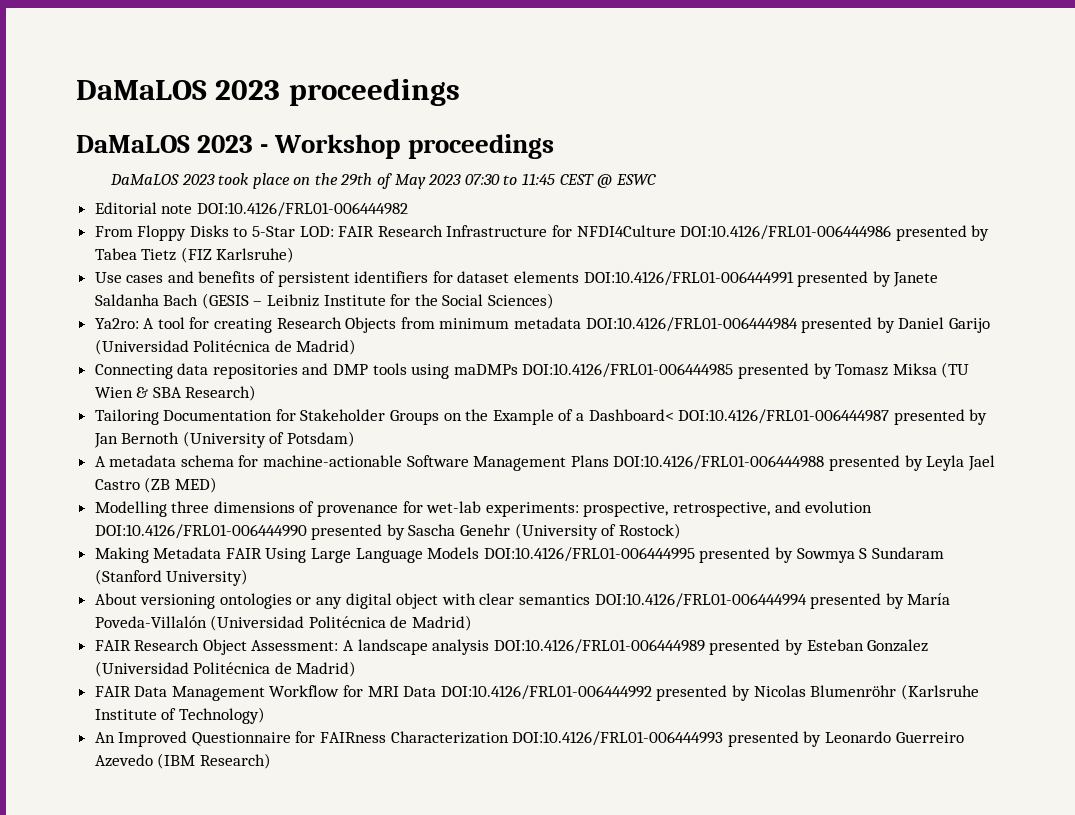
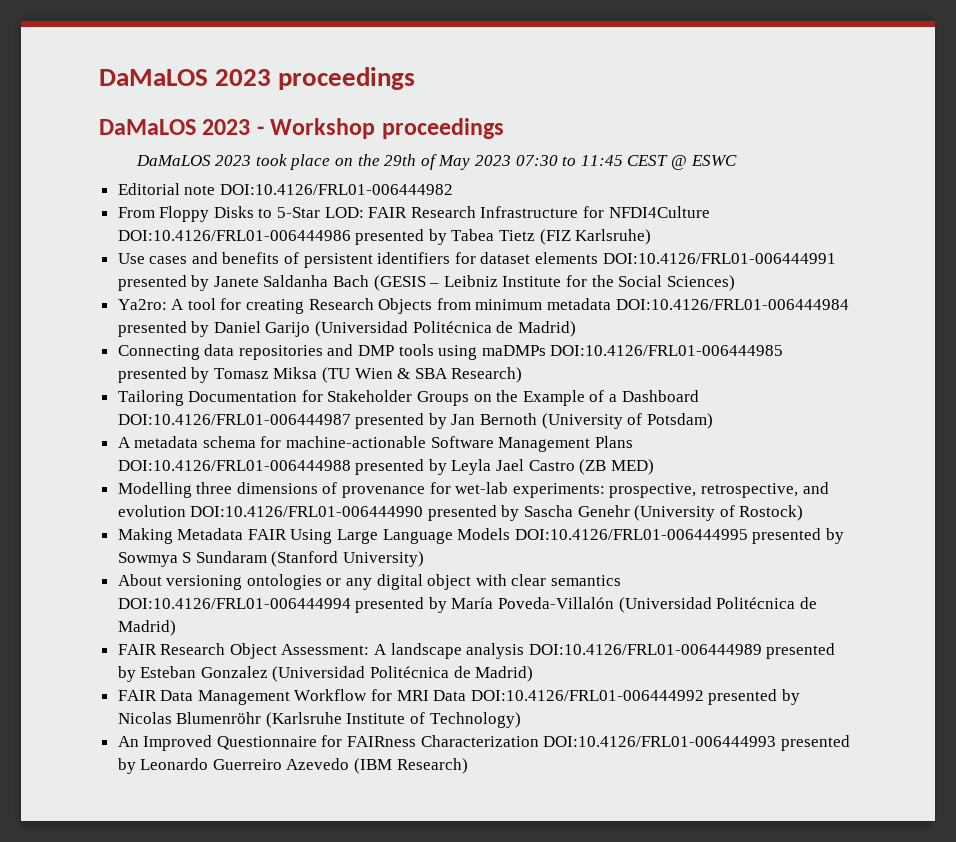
[588,409,674,421] Dashboard< -> [621,390,699,402] Dashboard

